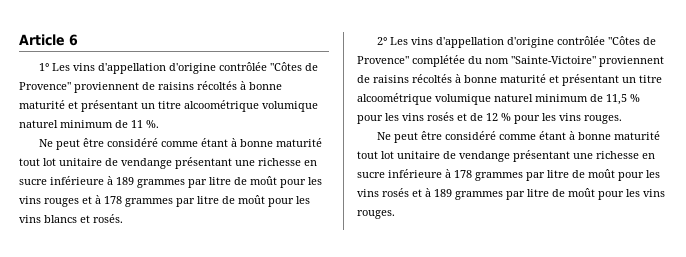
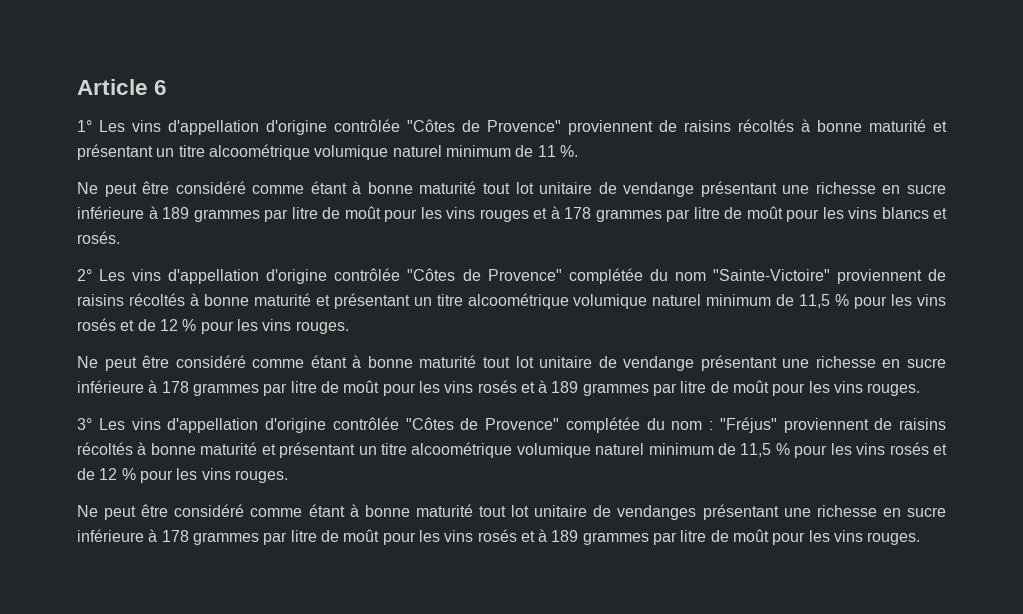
(395, 214) none -> [77,417,946,433] [77,442,948,458] [77,468,288,483] [77,504,946,520] [77,529,921,545] // 3° Les vins d'appellation d'origine contrôlée "Côtes de Provence" complétée du nom : "Fréjus" proviennent de raisins récoltés à bonne maturité et présentant un titre alcoométrique volumique naturel minimum de 11,5 % pour les vins rosés et de 12 % pour les vins rouges. // Ne peut être considéré comme étant à bonne maturité tout lot unitaire de vendanges présentant une richesse en sucre inférieure à 178 grammes par litre de moût pour les vins rosés et à 189 grammes par litre de moût pour les vins rouges.

